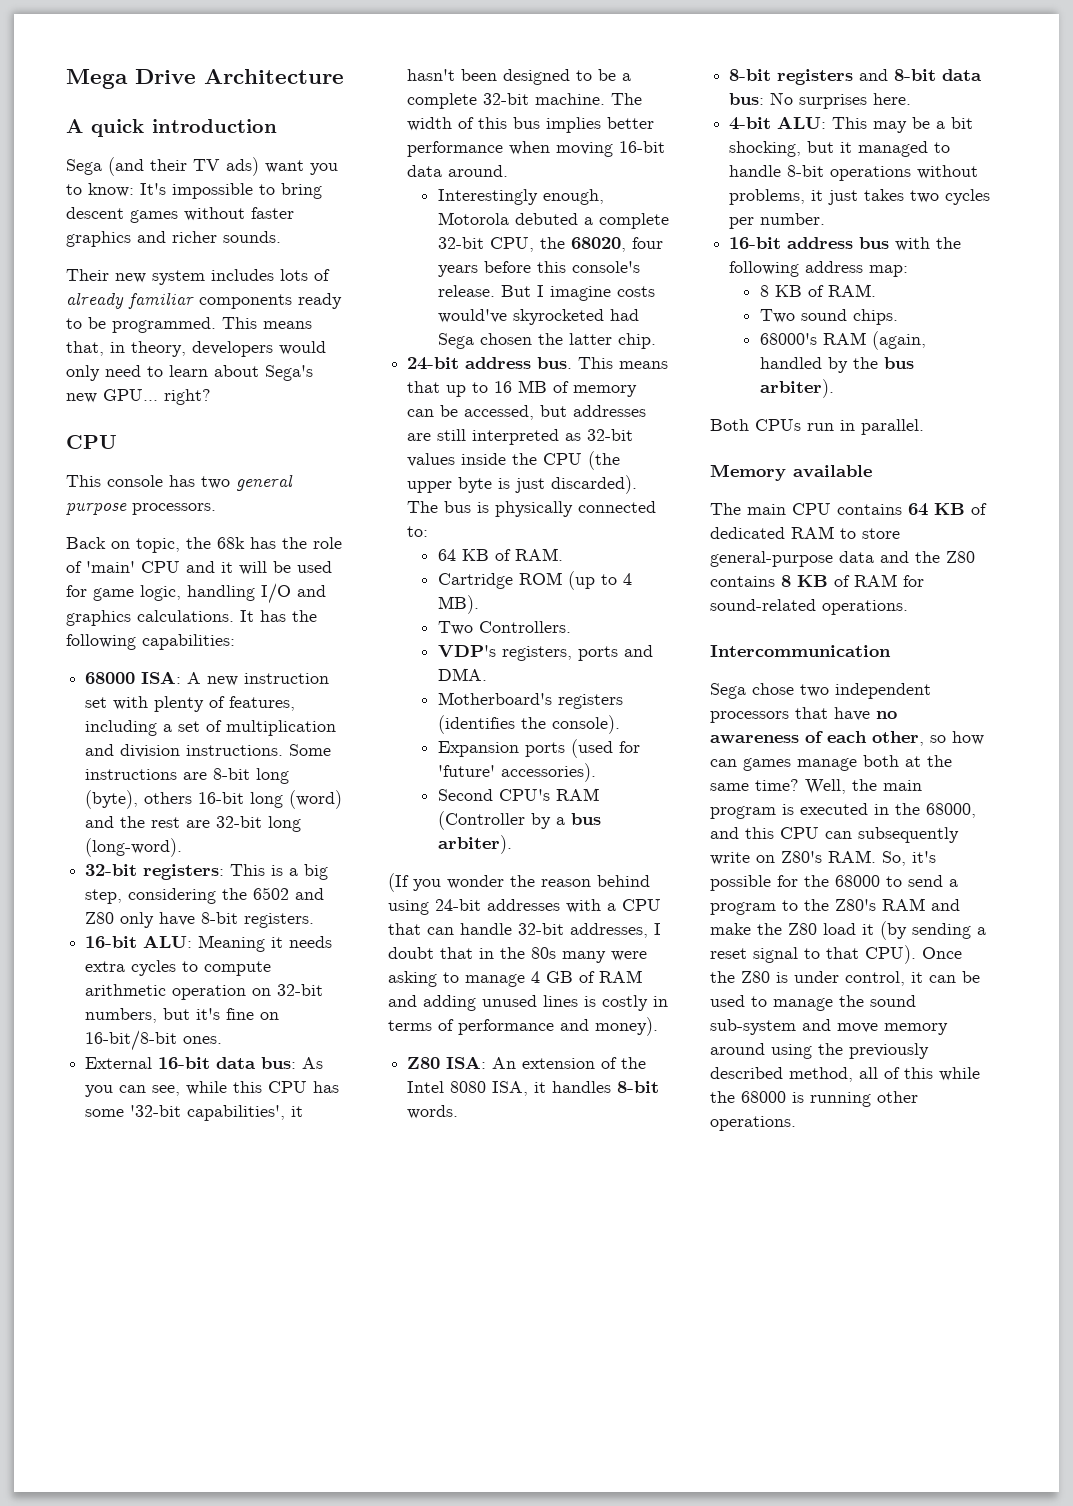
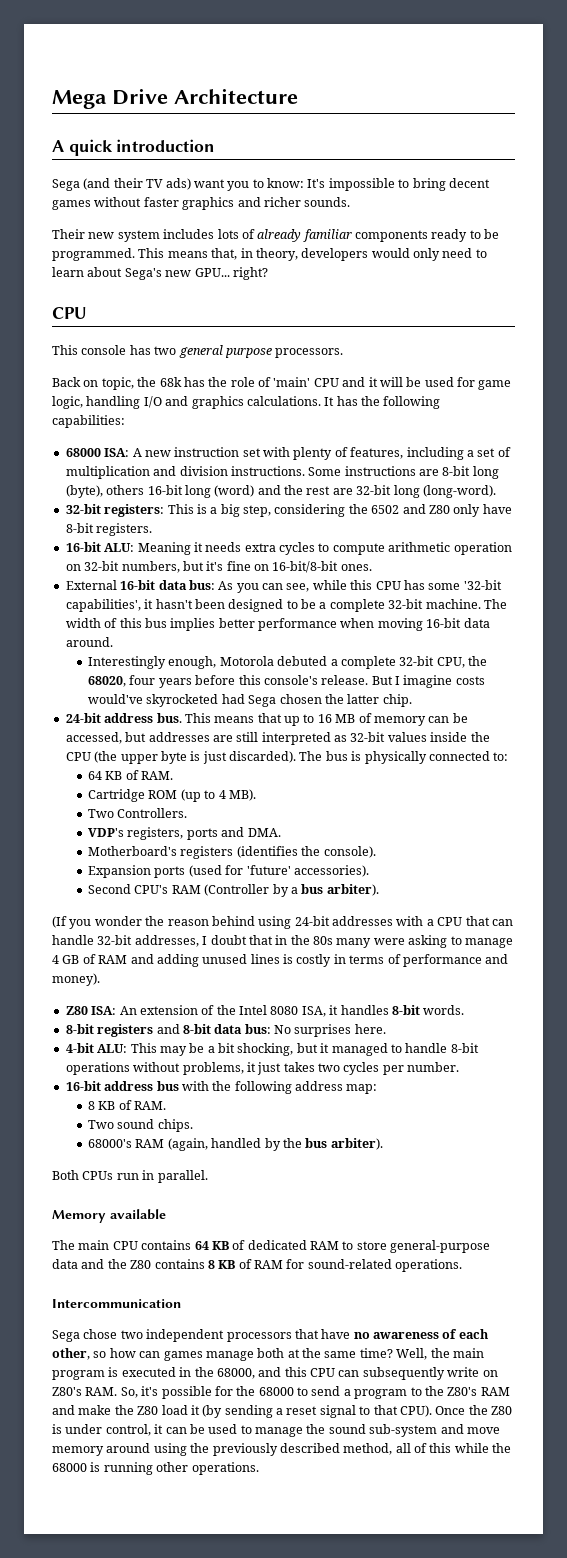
[66,207,124,219] descent -> [448,178,490,188] decent

